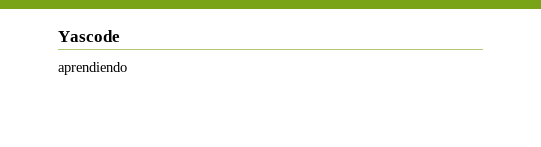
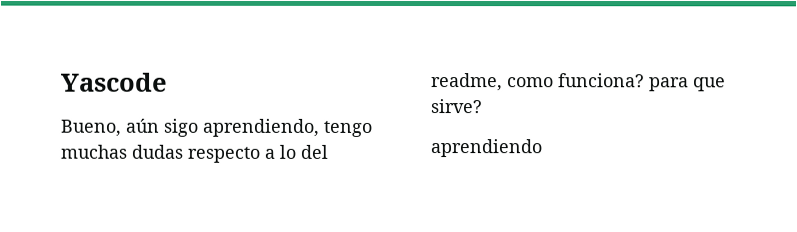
(120, 36) none -> [60,118,372,137] [60,144,328,163] [431,73,726,92] [431,99,483,114] // Bueno, aún sigo aprendiendo, tengo muchas dudas respecto a lo del readme, como funciona? para que sirve?

